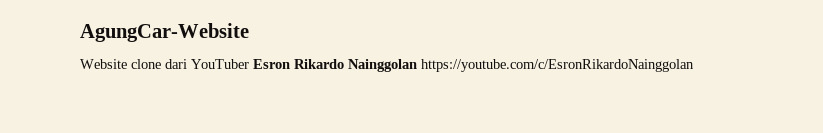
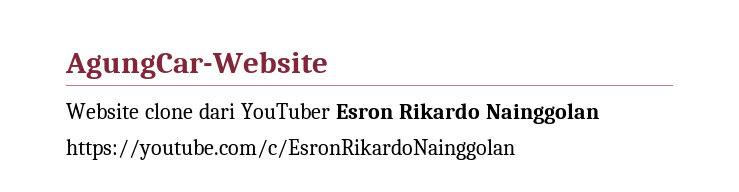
(417, 65) none -> (599, 113) //

